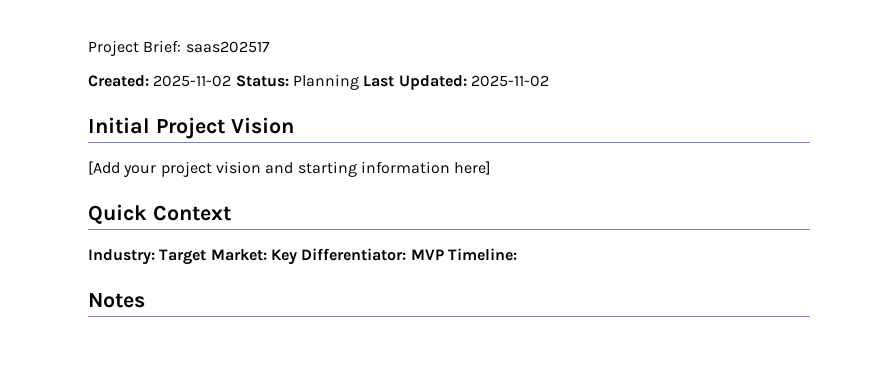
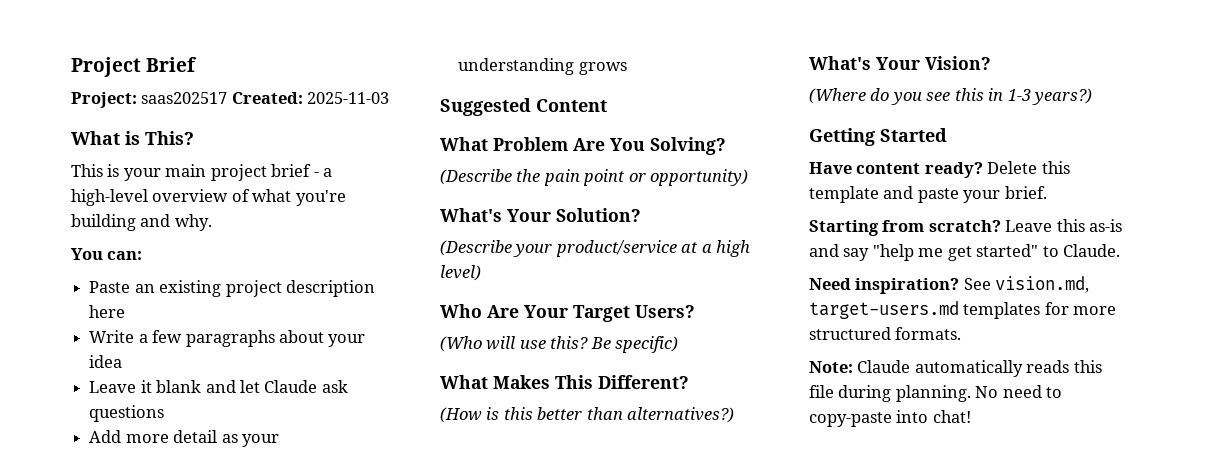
[88,40,182,56] Project Brief: -> [71,57,198,77] [71,92,137,108] Project Brief // Project:
[88,74,549,90] [88,117,294,139] [88,161,492,177] [88,204,231,224] [88,248,517,265] [88,293,145,308] // Created: 2025-11-02 Status: Planning Last Updated: 2025-11-02 // Initial Project Vision // [Add your project vision and starting information here] // Quick Context // Industry: Target Market: Key Differentiator: MVP Timeline: // Notes -> [231,92,390,104] [71,131,194,145] [71,164,333,181] [71,189,346,206] [71,214,212,231] [71,248,143,260] [89,280,375,297] [89,305,126,318] [89,330,366,347] [89,355,123,368] [89,380,348,393] [89,405,165,422] [89,430,279,447] [458,58,627,75] [440,98,607,116] [440,137,726,155] [440,169,749,186] [440,208,641,222] [440,240,751,257] [440,265,481,281] [440,304,695,322] [440,336,679,353] [440,375,689,389] [440,407,735,423] [809,56,991,70] [809,88,1093,105] [809,128,947,146] [809,161,1070,178] [809,186,1047,203] [809,219,1123,236] [809,244,1121,261] [809,276,1090,294] [809,301,1117,319] [809,327,962,340] [809,360,1102,377] [809,385,1063,402] [809,410,971,427] Created: 2025-11-03 // What is This? // This is your main project brief - a high-level overview of what you're building and why. // You can: // Paste an existing project description here // Write a few paragraphs about your idea // Leave it blank and let Claude ask questions // Add more detail as your understanding grows // Suggested Content // What Problem Are You Solving? // (Describe the pain point or opportunity) // What's Your Solution? // (Describe your product/service at a high level) // Who Are Your Target Users? // (Who will use this? Be specific) // What Makes This Different? // (How is this better than alternatives?) // What's Your Vision? // (Where do you see this in 1-3 years?) // Getting Started // Have content ready? Delete this template and paste your brief. // Starting from scratch? Leave this as-is and say "help me get started" to Claude. // Need inspiration? See vision.md, target-users.md templates for more structured formats. // Note: Claude automatically reads this file during planning. No need to copy-paste into chat!

